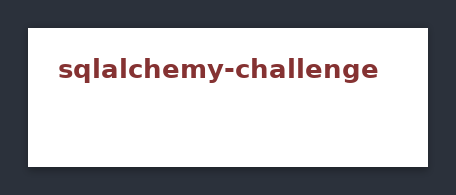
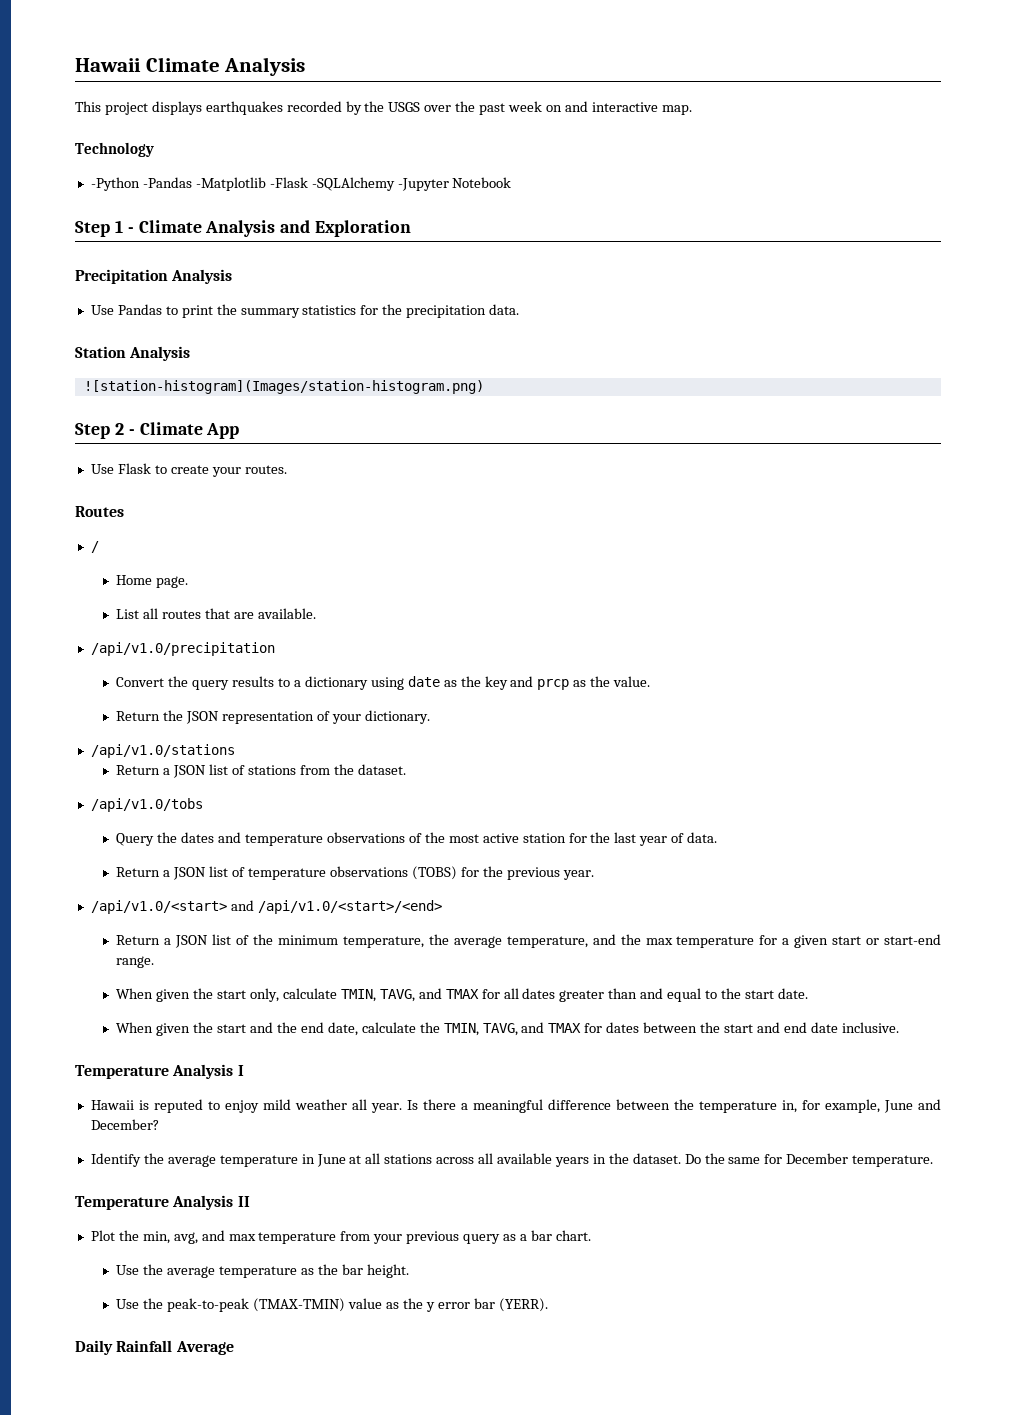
[58,58,379,83] sqlalchemy-challenge -> [75,57,306,76] [75,101,692,115] [75,142,154,157] [90,177,512,191] [75,220,412,237] [75,269,233,284] [90,304,520,318] [75,346,191,361] [83,380,484,394] [75,422,240,439] [90,463,287,477] [75,506,124,517] [90,541,99,553] [116,575,189,588] [116,608,317,619] [90,642,275,656] [116,676,651,690] [116,710,430,724] [90,744,235,758] [116,764,406,778] [90,798,203,812] [116,832,718,846] [116,866,594,880] [90,900,442,914] [116,934,942,948] [116,956,155,968] [116,988,808,1002] [116,1022,899,1036] [75,1064,244,1079] [90,1099,941,1113] [90,1119,159,1130] [90,1153,934,1167] [75,1195,250,1210] [90,1230,591,1244] [116,1264,409,1278] [116,1298,548,1312] [75,1340,234,1355] Hawaii Climate Analysis // This project displays earthquakes recorded by the USGS over the past week on and interactive map. // Technology // -Python -Pandas -Matplotlib -Flask -SQLAlchemy -Jupyter Notebook // Step 1 - Climate Analysis and Exploration // Precipitation Analysis // Use Pandas to print the summary statistics for the precipitation data. // Station Analysis // ![station-histogram](Images/station-histogram.png) // Step 2 - Climate App // Use Flask to create your routes. // Routes // / // Home page. // List all routes that are available. // /api/v1.0/precipitation // Convert the query results to a dictionary using date as the key and prcp as the value. // Return the JSON representation of your dictionary. // /api/v1.0/stations // Return a JSON list of stations from the dataset. // /api/v1.0/tobs // Query the dates and temperature observations of the most active station for the last year of data. // Return a JSON list of temperature observations (TOBS) for the previous year. // /api/v1.0/<start> and /api/v1.0/<start>/<end> // Return a JSON list of the minimum temperature, the average temperature, and the max temperature for a given start or start-end range. // When given the start only, calculate TMIN, TAVG, and TMAX for all dates greater than and equal to the start date. // When given the start and the end date, calculate the TMIN, TAVG, and TMAX for dates between the start and end date inclusive. // Temperature Analysis I // Hawaii is reputed to enjoy mild weather all year. Is there a meaningful difference between the temperature in, for example, June and December? // Identify the average temperature in June at all stations across all available years in the dataset. Do the same for December temperature. // Temperature Analysis II // Plot the min, avg, and max temperature from your previous query as a bar chart. // Use the average temperature as the bar height. // Use the peak-to-peak (TMAX-TMIN) value as the y error bar (YERR). // Daily Rainfall Average

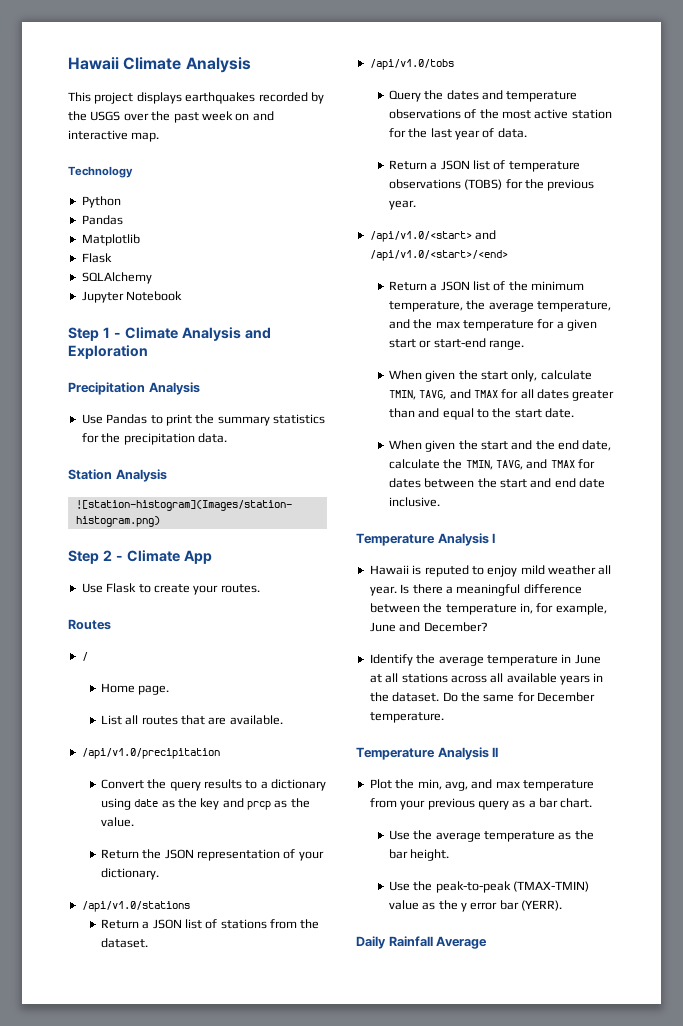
[90,177,449,191] -Python -Pandas -Matplotlib -Flask -SQLAlchemy -Jupyter -> [81,196,121,208] [81,215,123,225] [81,234,140,246] [81,253,112,263] [81,272,152,284] [81,291,124,303] Python // Pandas // Matplotlib // Flask // SQLAlchemy // Jupyter

